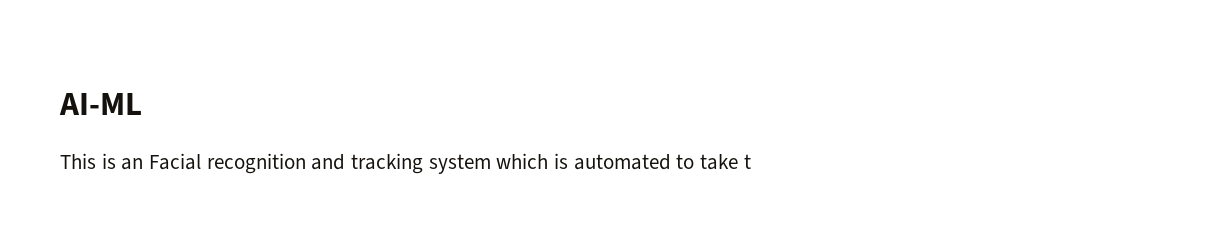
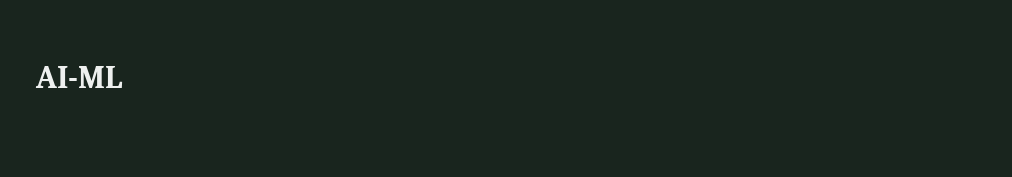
[60,153,751,174] // This is an Facial recognition and tracking system which is automated to take t -> (123, 77) none

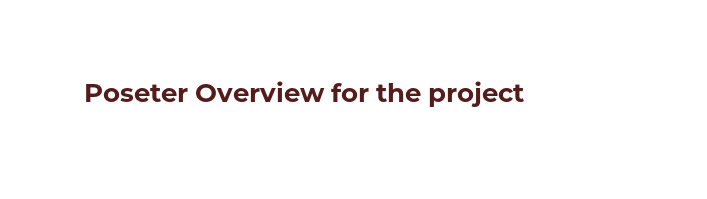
[35,66,123,88] AI-ML -> [84,81,525,107] Poseter Overview for the project

